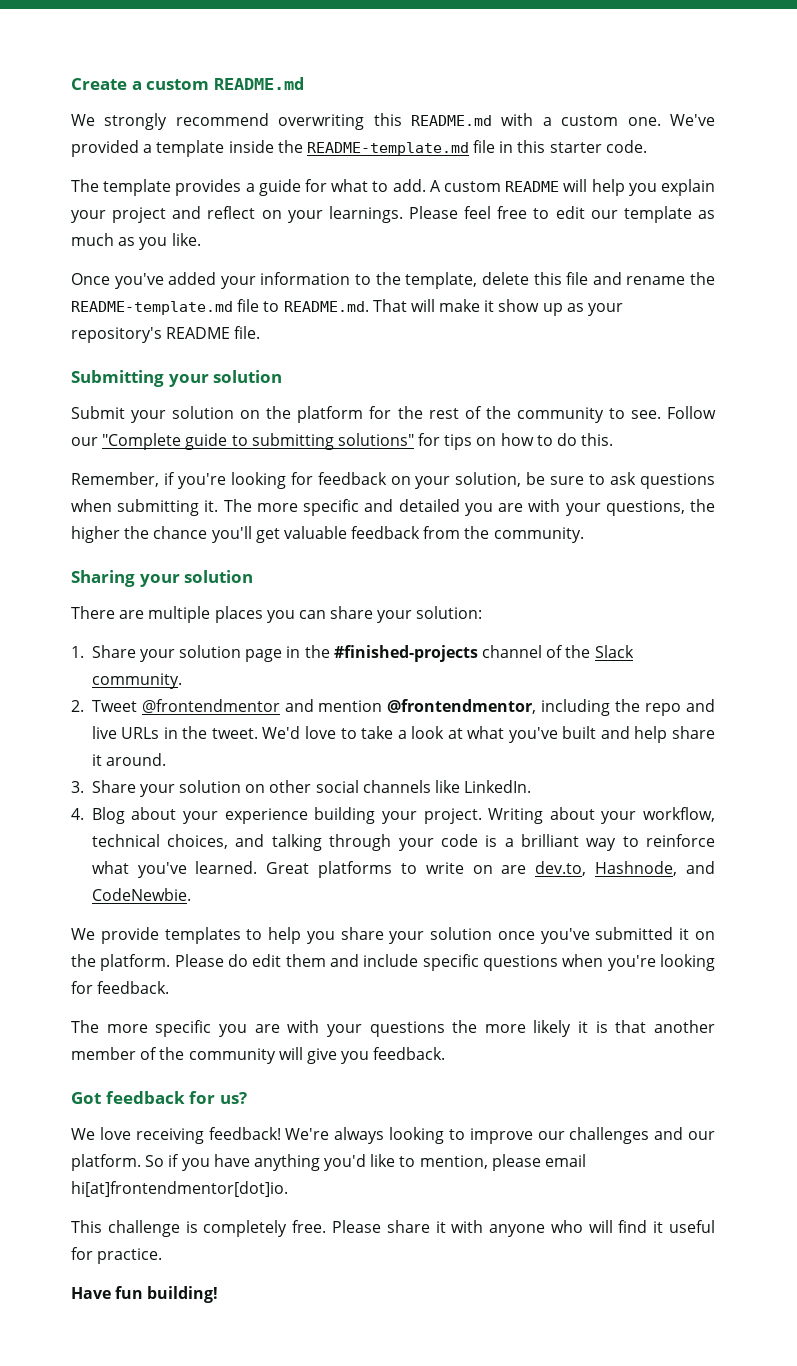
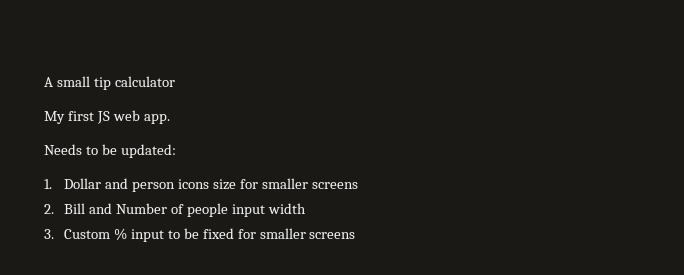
[71,77,304,90] [71,113,715,130] [71,140,647,157] [71,179,715,196] [71,206,715,223] [71,233,201,250] [71,272,716,289] [71,299,624,316] [71,326,261,343] [71,370,283,387] [71,406,716,423] [71,433,614,450] [71,472,715,489] [71,499,715,516] [71,526,584,543] [71,570,254,587] [71,606,483,623] [71,645,634,662] [91,673,182,689] [71,699,715,716] [91,726,715,743] [91,753,166,766] [71,780,532,797] [71,807,715,824] [91,834,715,851] [91,861,715,878] [91,888,191,901] [71,927,715,944] [71,954,715,971] [71,981,170,994] [71,1020,715,1037] [71,1047,446,1064] [71,1091,247,1104] [71,1127,715,1144] [71,1154,587,1171] [71,1181,288,1197] [71,1220,716,1237] [71,1247,163,1264] [71,1286,219,1303] Create a custom README.md // We strongly recommend overwriting this README.md with a custom one. We've provided a template inside the README-template.md file in this starter code. // The template provides a guide for what to add. A custom README will help you explain your project and reflect on your learnings. Please feel free to edit our template as much as you like. // Once you've added your information to the template, delete this file and rename the README-template.md file to README.md. That will make it show up as your repository's README file. // Submitting your solution // Submit your solution on the platform for the rest of the community to see. Follow our "Complete guide to submitting solutions" for tips on how to do this. // Remember, if you're looking for feedback on your solution, be sure to ask questions when submitting it. The more specific and detailed you are with your questions, the higher the chance you'll get valuable feedback from the community. // Sharing your solution // There are multiple places you can share your solution: // 1. Share your solution page in the #finished-projects channel of the Slack community. // 2. Tweet @frontendmentor and mention @frontendmentor, including the repo and live URLs in the tweet. We'd love to take a look at what you've built and help share it around. // 3. Share your solution on other social channels like LinkedIn. // 4. Blog about your experience building your project. Writing about your workflow, technical choices, and talking through your code is a brilliant way to reinforce what you've learned. Great platforms to write on are dev.to, Hashnode, and CodeNewbie. // We provide templates to help you share your solution once you've submitted it on the platform. Please do edit them and include specific questions when you're looking for feedback. // The more specific you are with your questions the more likely it is that another member of the community will give you feedback. // Got feedback for us? // We love receiving feedback! We're always looking to improve our challenges and our platform. So if you have anything you'd like to mention, please email hi[at]frontendmentor[dot]io. // This challenge is completely free. Please share it with anyone who will find it useful for practice. // Have fun building! -> [44,76,175,90] [44,110,170,124] [44,144,176,158] [44,178,358,192] [44,203,306,217] [44,228,356,242] A small tip calculator // My first JS web app. // Needs to be updated: // 1. Dollar and person icons size for smaller screens // 2. Bill and Number of people input width // 3. Custom % input to be fixed for smaller screens

